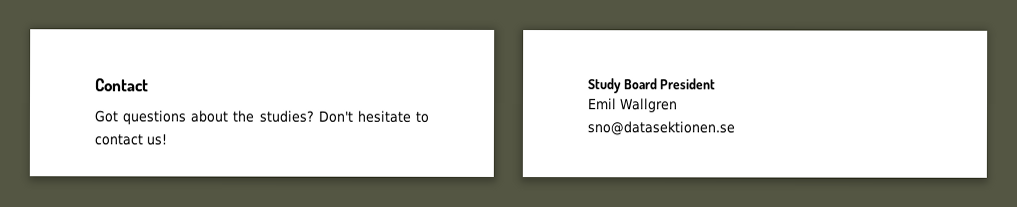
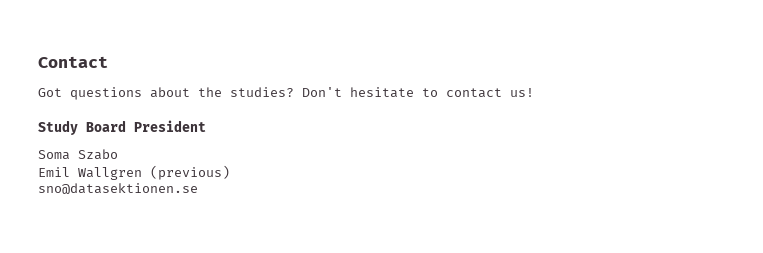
(717, 84) none -> [38,149,118,160] // Soma Szabo
(678, 105) none -> [150,165,230,180] (previous)

